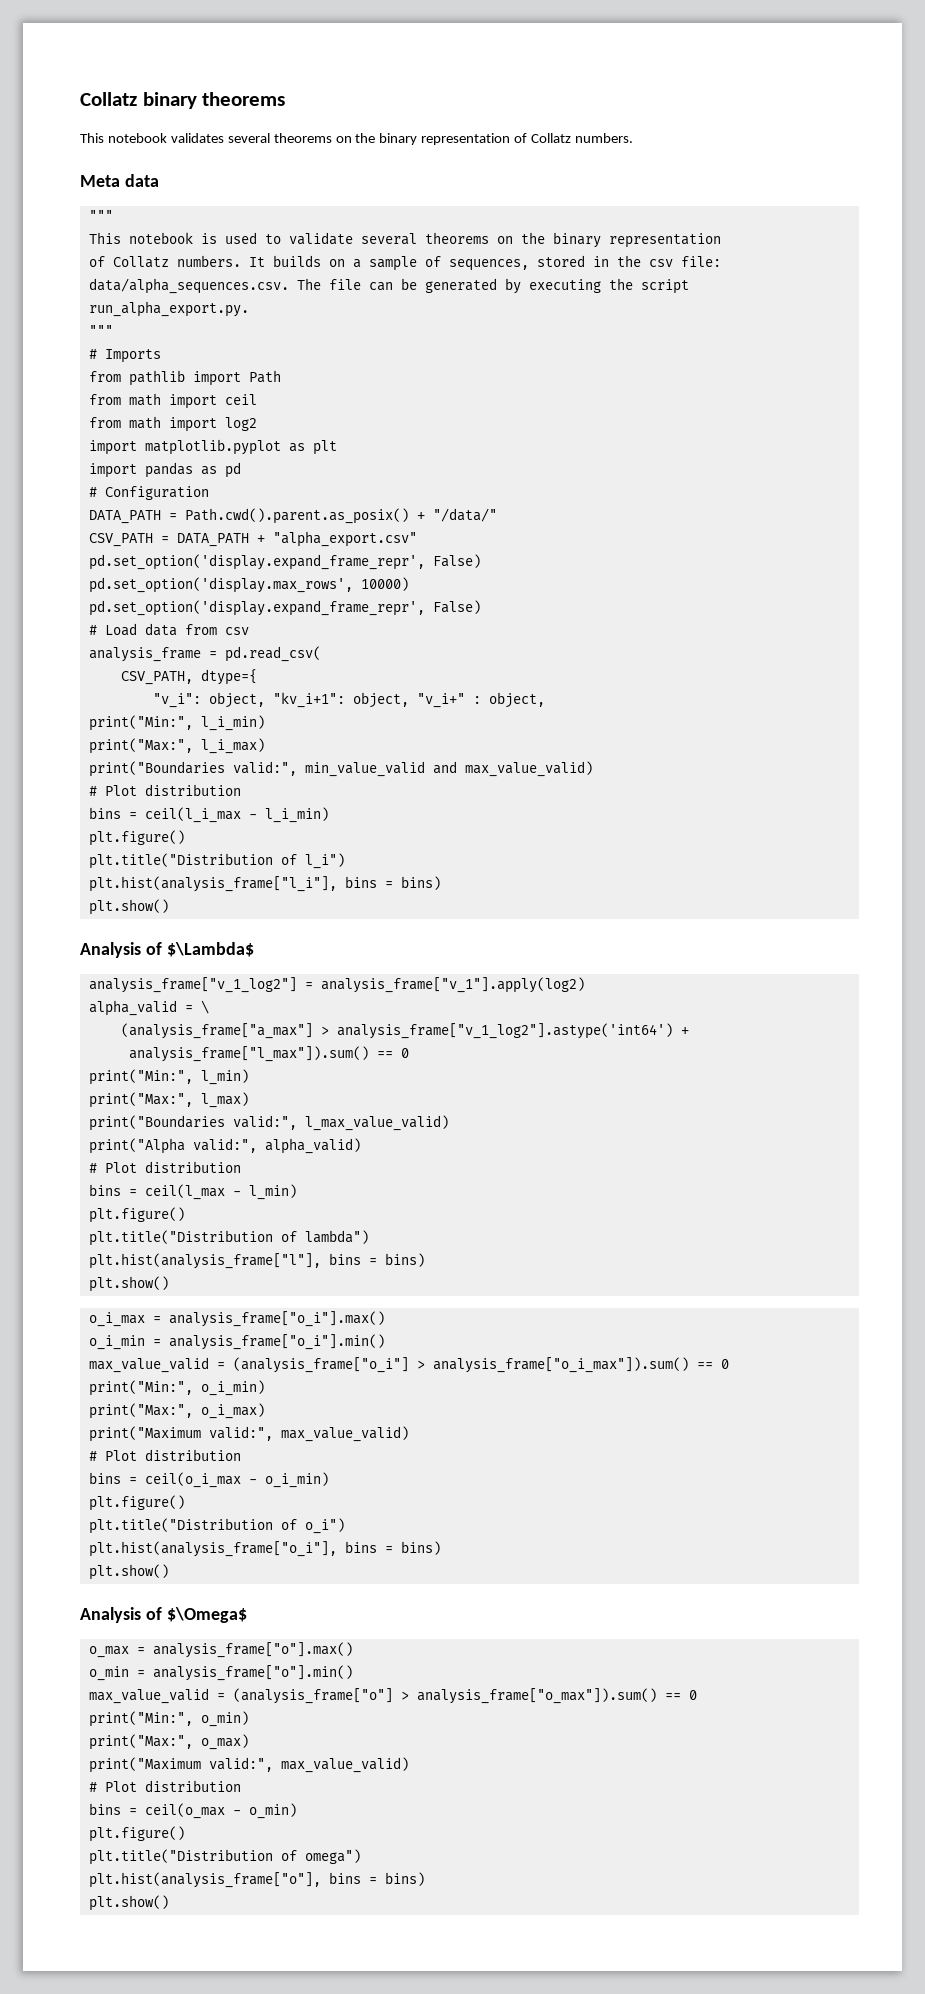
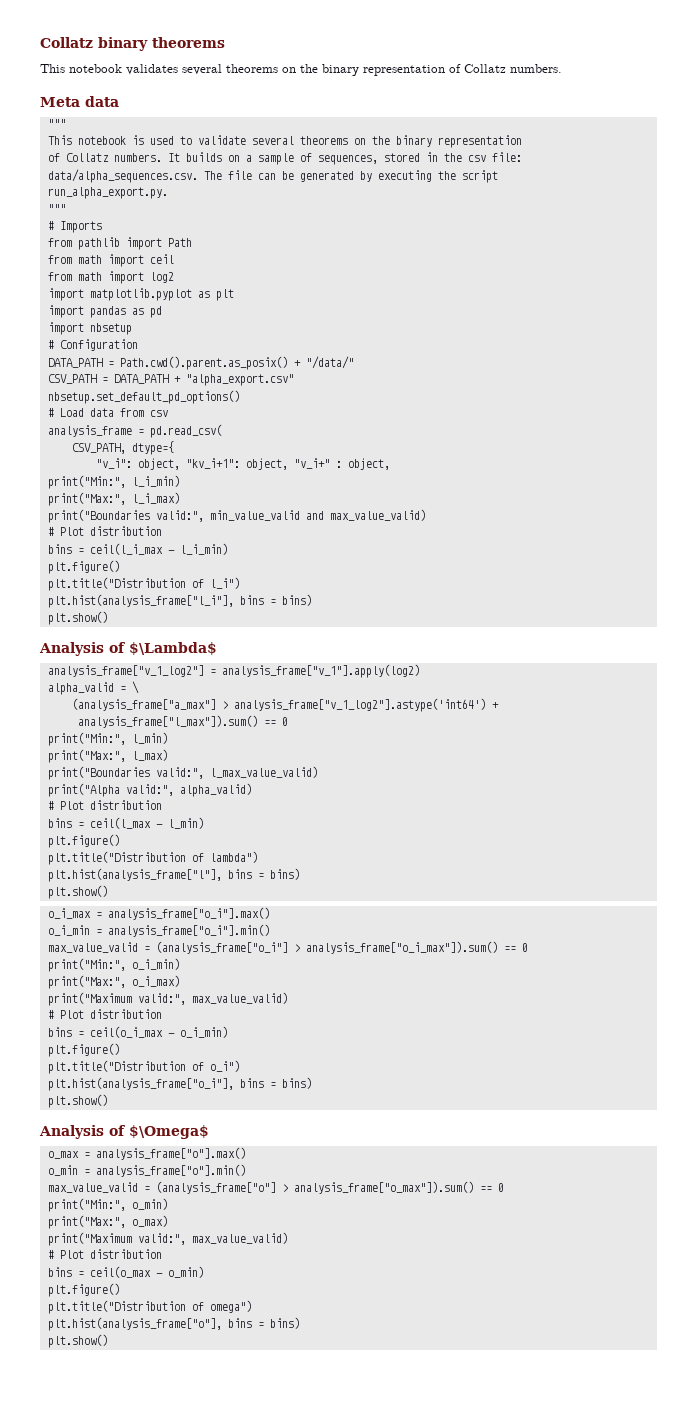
(241, 470) none -> [47,322,132,335] // import nbsetup
[88,554,481,570] [88,577,409,593] [88,600,481,616] pd.set_option('display.expand_frame_repr', False) // pd.set_option('display.max_rows', 10000) // pd.set_option('display.expand_frame_repr', False) -> [47,390,240,404] nbsetup.set_default_pd_options()

